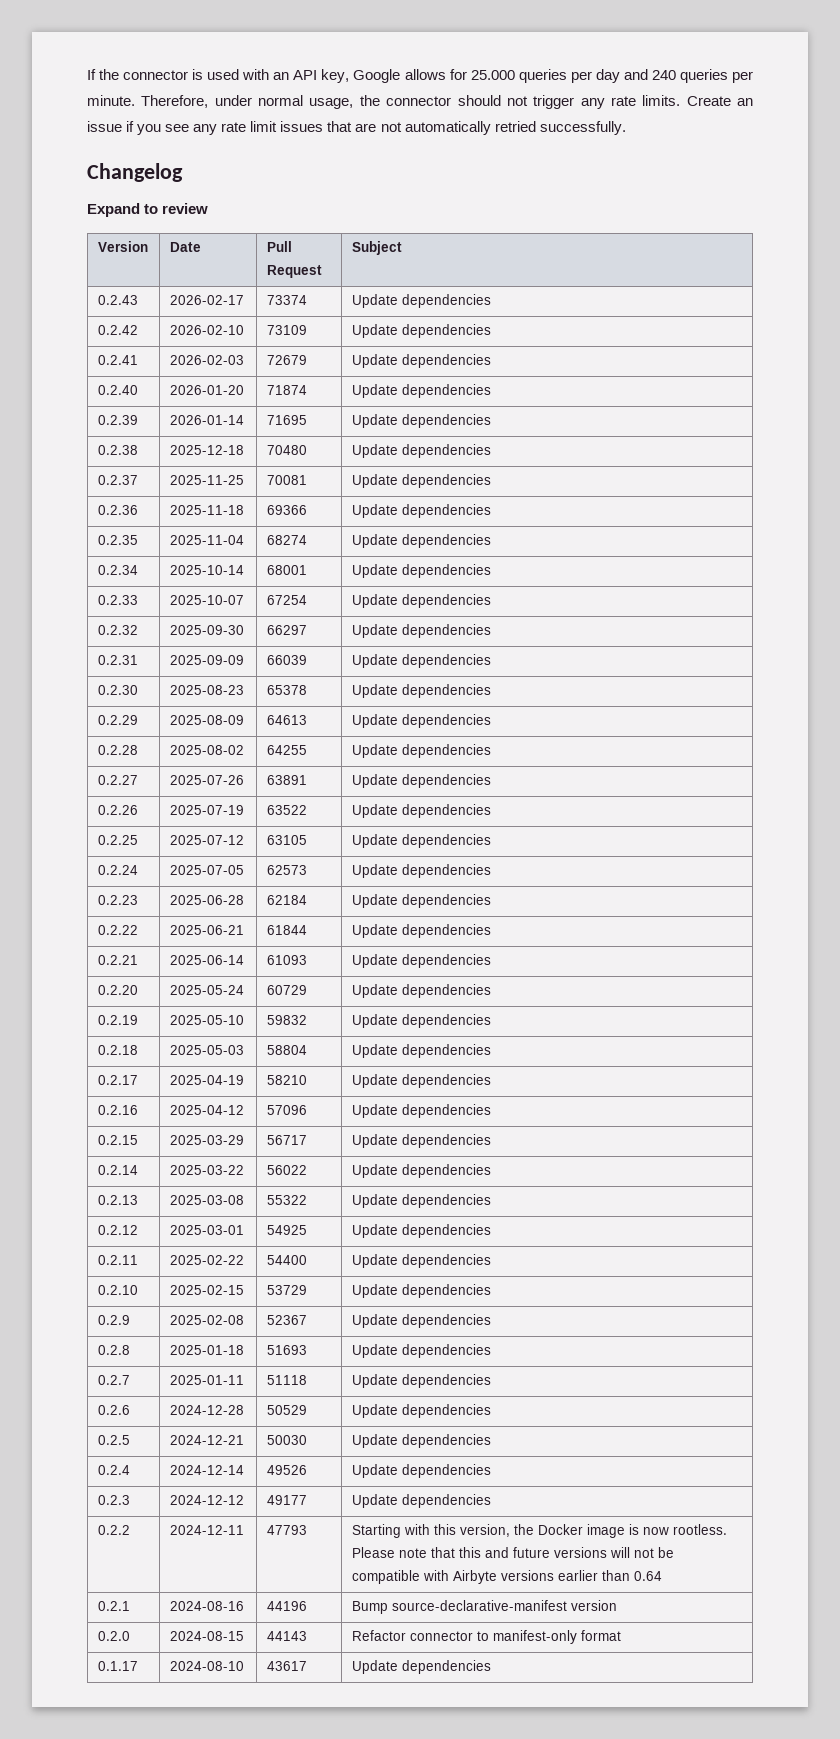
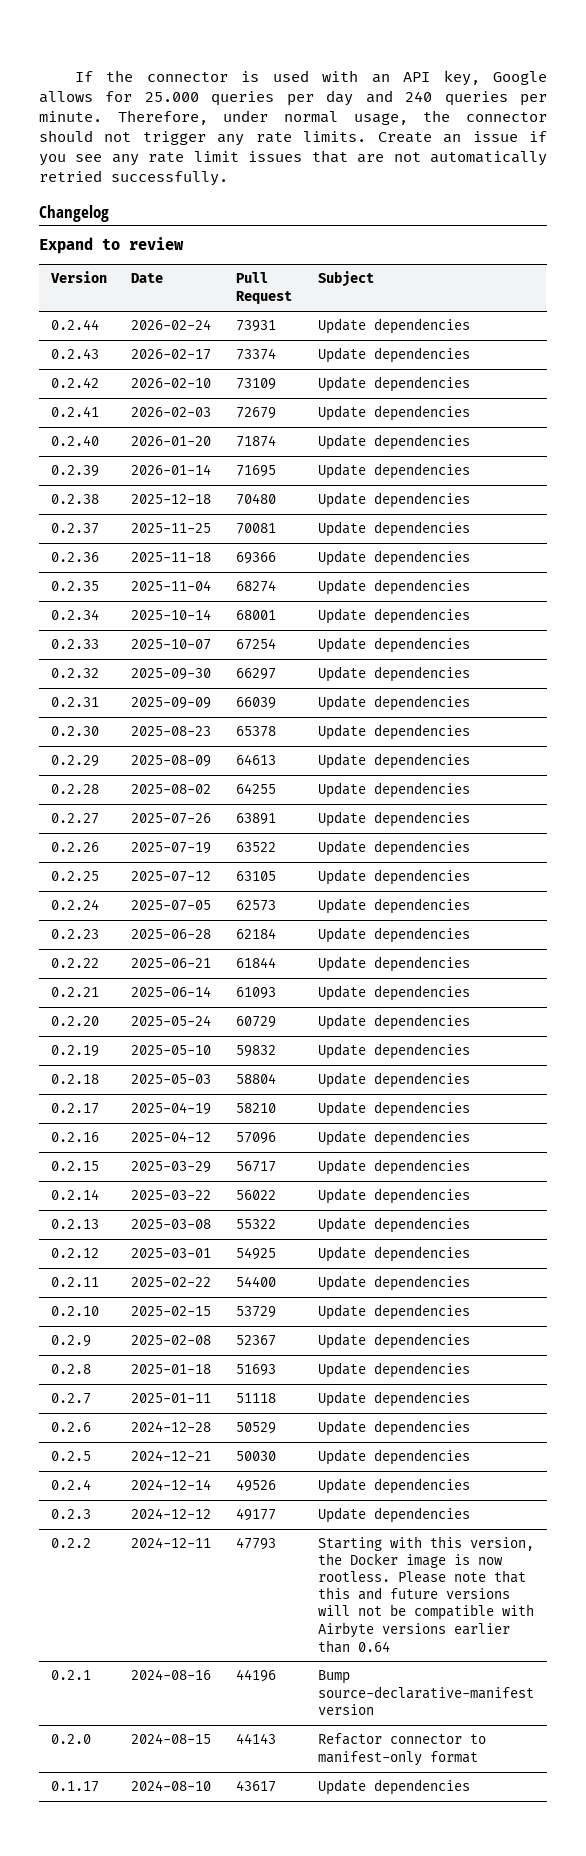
(402, 248) none -> [50,319,99,330] [130,319,211,330] [235,320,276,332] [317,318,470,334] // 0.2.44 | 2026-02-24 | 73931 | Update dependencies

